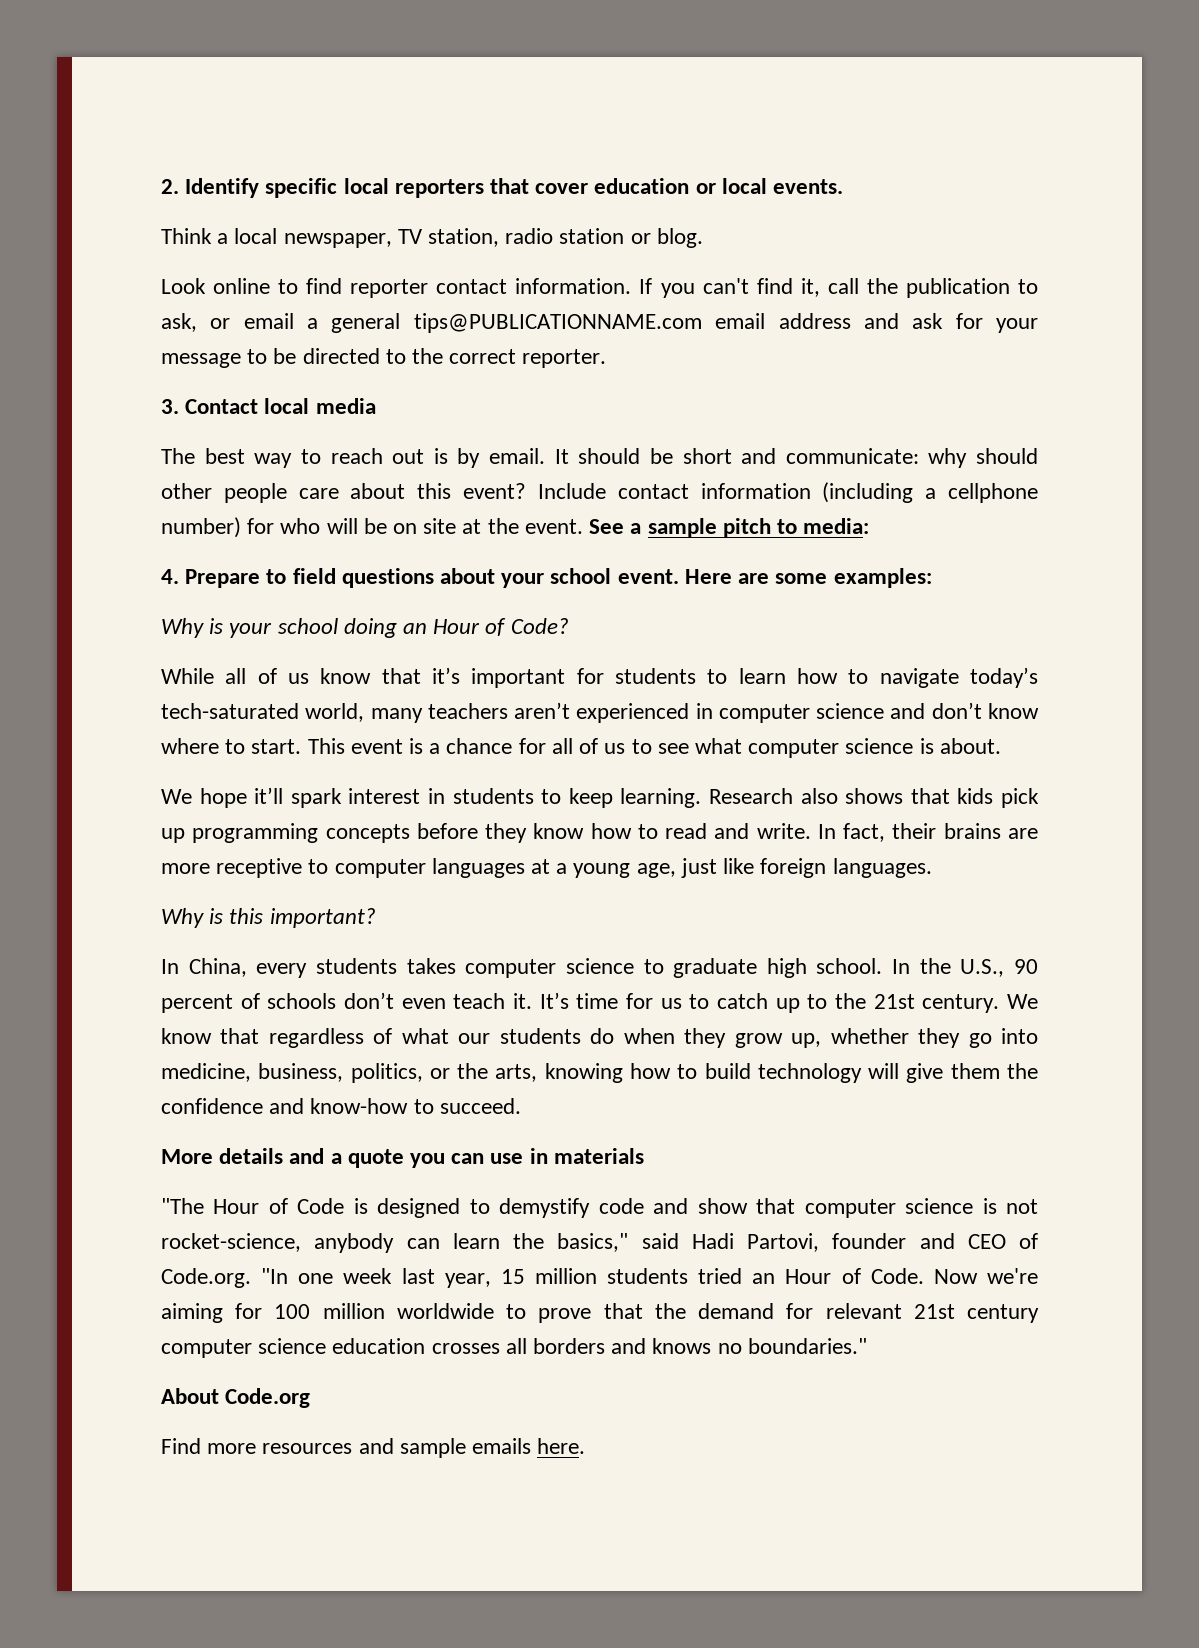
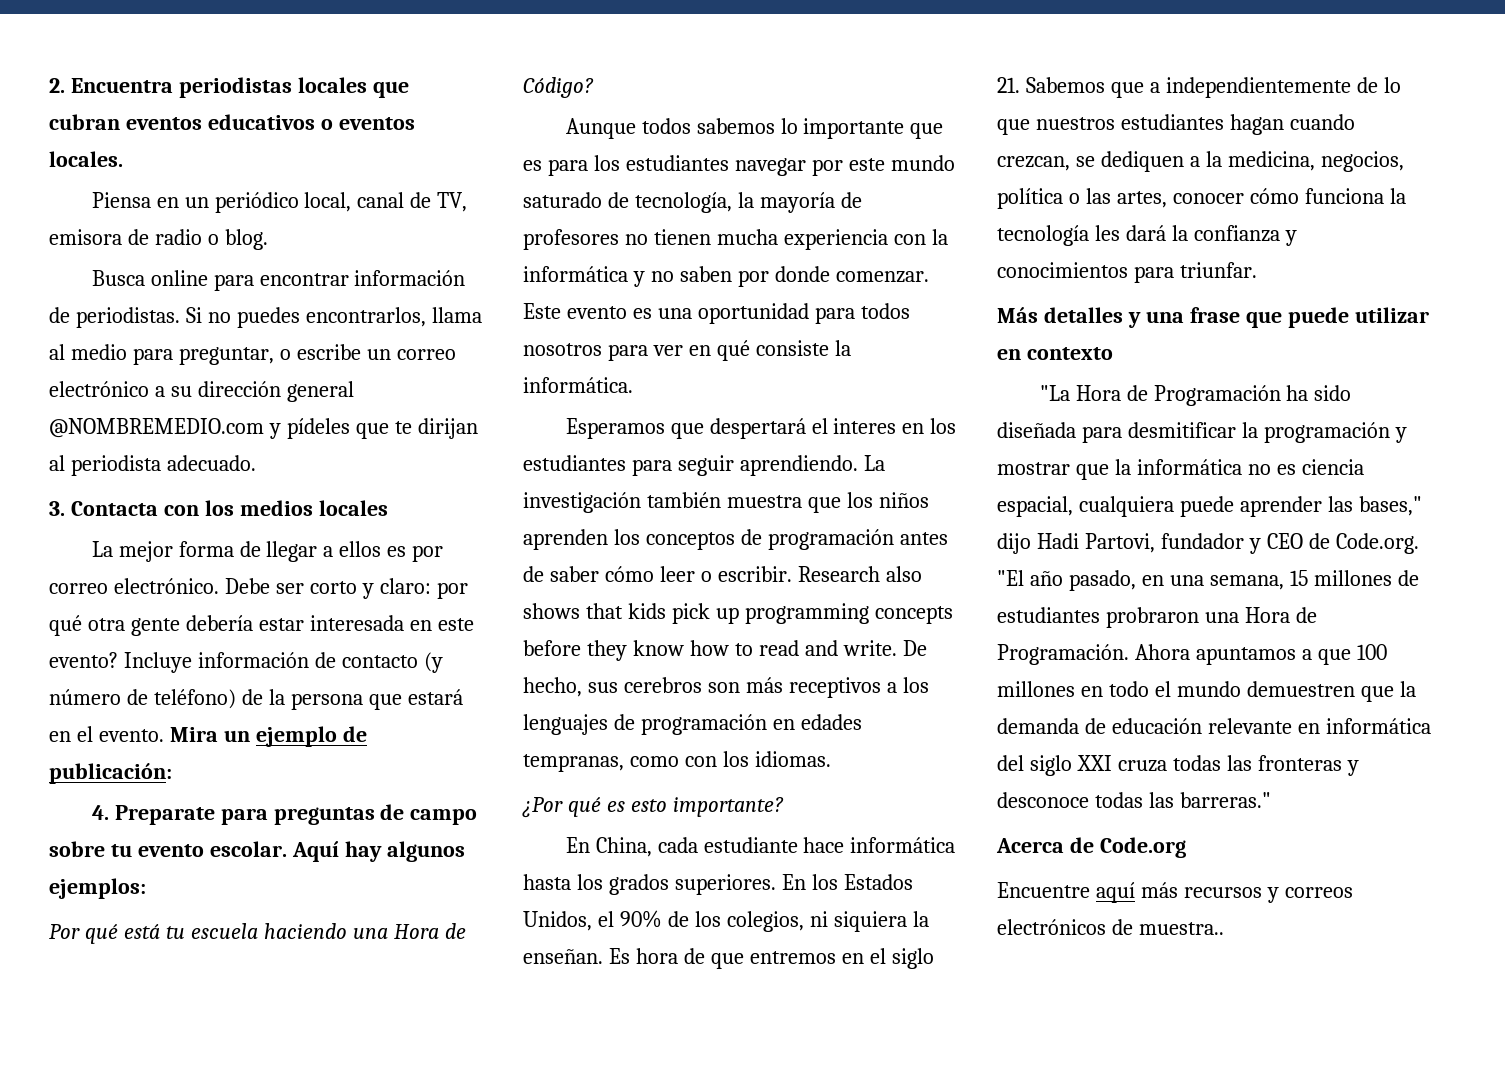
[185,178,844,198] [161,228,703,248] [161,278,1038,298] [161,313,1038,333] [161,348,607,368] [161,398,376,414] [161,448,1038,468] [161,482,1038,503] [161,517,870,538] [161,568,932,588] [161,618,569,638] [161,667,1038,688] [161,702,1039,723] [161,738,1001,758] [161,787,702,808] Identify specific local reporters that cover education or local events. // Think a local newspaper, TV station, radio station or blog. // Look online to find reporter contact information. If you can't find it, call the publication to ask, or email a general tips@PUBLICATIONNAME.com email address and ask for your message to be directed to the correct reporter. // 3. Contact local media // The best way to reach out is by email. It should be short and communicate: why should other people care about this event? Include contact information (including a cellphone number) for who will be on site at the event. See a sample pitch to media: // 4. Prepare to field questions about your school event. Here are some examples: // Why is your school doing an Hour of Code? // While all of us know that it’s important for students to learn how to navigate today’s tech-saturated world, many teachers aren’t experienced in computer science and don’t know where to start. This event is a chance for all of us to see what computer science is about. // We hope it’ll spark interest in students to keep learning. -> [70,77,409,98] [49,114,415,130] [49,151,123,167] [91,192,468,213] [49,229,268,250] [91,270,466,291] [49,307,482,328] [49,344,456,365] [49,381,354,402] [49,418,478,439] [49,455,256,476] [49,500,388,516] [91,541,444,562] [49,578,468,599] [49,615,474,636] [49,652,443,673] [49,689,463,710] [49,726,367,747] [49,763,172,784] [91,804,478,825] [49,841,465,862] [49,878,146,899] [49,923,466,944] [523,77,594,98] [565,118,944,139] [523,155,955,176] [523,192,862,213] [523,229,948,250] [523,266,929,287] [523,303,910,324] [523,340,851,361] [523,377,633,393] [565,418,957,439] [523,455,885,476] [523,492,929,513] [523,529,948,550] [523,566,792,582] Encuentra periodistas locales que cubran eventos educativos o eventos locales. // Piensa en un periódico local, canal de TV, emisora de radio o blog. // Busca online para encontrar información de periodistas. Si no puedes encontrarlos, llama al medio para preguntar, o escribe un correo electrónico a su dirección general @NOMBREMEDIO.com y pídeles que te dirijan al periodista adecuado. // 3. Contacta con los medios locales // La mejor forma de llegar a ellos es por correo electrónico. Debe ser corto y claro: por qué otra gente debería estar interesada en este evento? Incluye información de contacto (y número de teléfono) de la persona que estará en el evento. Mira un ejemplo de publicación: // 4. Preparate para preguntas de campo sobre tu evento escolar. Aquí hay algunos ejemplos: // Por qué está tu escuela haciendo una Hora de Código? // Aunque todos sabemos lo importante que es para los estudiantes navegar por este mundo saturado de tecnología, la mayoría de profesores no tienen mucha experiencia con la informática y no saben por donde comenzar. Este evento es una oportunidad para todos nosotros para ver en qué consiste la informática. // Esperamos que despertará el interes en los estudiantes para seguir aprendiendo. La investigación también muestra que los niños aprenden los conceptos de programación antes de saber cómo leer o escribir.
[817,823,1038,842] [161,858,932,878] [161,908,376,928] [161,958,1038,978] [161,992,1038,1013] [161,1028,1038,1048] [161,1063,1039,1083] [161,1098,521,1114] [161,1148,644,1168] [161,1198,1038,1218] [161,1233,1038,1253] [161,1268,1038,1288] [161,1303,1040,1323] [161,1338,867,1358] [161,1388,311,1408] [161,1438,586,1458] In fact, their brains are more receptive to computer languages at a young age, just like foreign languages. // Why is this important? // In China, every students takes computer science to graduate high school. In the U.S., 90 percent of schools don’t even teach it. It’s time for us to catch up to the 21st century. We know that regardless of what our students do when they grow up, whether they go into medicine, business, politics, or the arts, knowing how to build technology will give them the confidence and know-how to succeed. // More details and a quote you can use in materials // "The Hour of Code is designed to demystify code and show that computer science is not rocket-science, anybody can learn the basics," said Hadi Partovi, founder and CEO of Code.org. "In one week last year, 15 million students tried an Hour of Code. Now we're aiming for 100 million worldwide to prove that the demand for relevant 21st century computer science education crosses all borders and knows no boundaries." // About Code.org // Find more resources and sample emails here. -> [902,640,927,656] [523,677,929,698] [523,714,862,735] [523,751,831,772] [522,797,784,818] [565,837,956,857] [523,874,913,895] [523,910,929,932] [523,948,934,969] [997,77,1401,98] [997,114,1355,135] [997,151,1404,172] [997,188,1406,209] [997,225,1297,246] [997,262,1257,283] [997,307,1429,328] [997,347,1113,360] [1039,385,1352,406] [997,422,1407,443] [997,459,1364,480] [997,496,1422,517] [997,533,1419,554] [997,570,1419,591] [997,607,1317,628] [997,644,1387,665] [997,681,1416,702] [997,718,1431,734] [997,755,1359,776] [997,792,1271,808] [996,837,1186,858] [997,882,1353,903] [997,919,1224,935] De hecho, sus cerebros son más receptivos a los lenguajes de programación en edades tempranas, como con los idiomas. // ¿Por qué es esto importante? // En China, cada estudiante hace informática hasta los grados superiores. En los Estados Unidos, el 90% de los colegios, ni siquiera la enseñan. Es hora de que entremos en el siglo 21. Sabemos que a independientemente de lo que nuestros estudiantes hagan cuando crezcan, se dediquen a la medicina, negocios, política o las artes, conocer cómo funciona la tecnología les dará la confianza y conocimientos para triunfar. // Más detalles y una frase que puede utilizar en contexto // "La Hora de Programación ha sido diseñada para desmitificar la programación y mostrar que la informática no es ciencia espacial, cualquiera puede aprender las bases," dijo Hadi Partovi, fundador y CEO de Code.org. "El año pasado, en una semana, 15 millones de estudiantes probraron una Hora de Programación. Ahora apuntamos a que 100 millones en todo el mundo demuestren que la demanda de educación relevante en informática del siglo XXI cruza todas las fronteras y desconoce todas las barreras." // Acerca de Code.org // Encuentre aquí más recursos y correos electrónicos de muestra..

